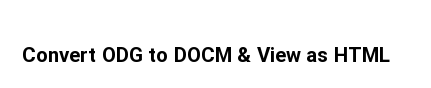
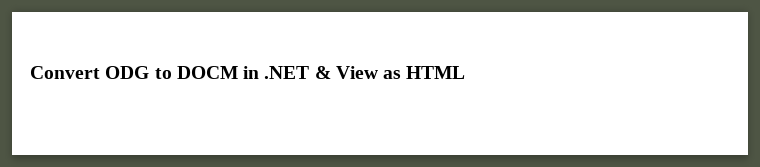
(232, 54) none -> [243,66,310,79] in .NET

